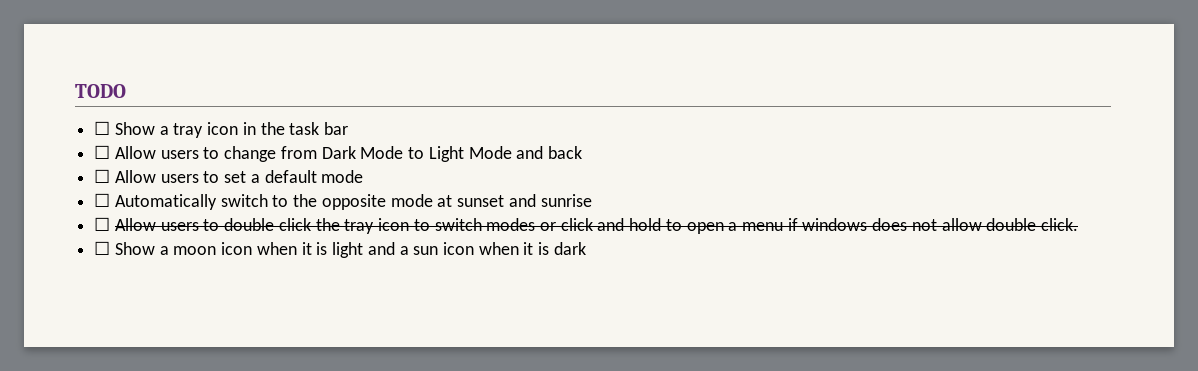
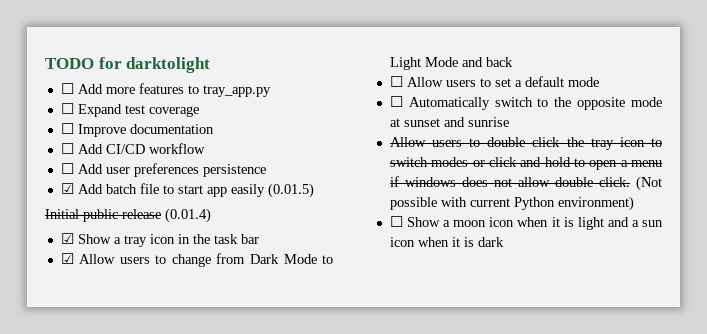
[94,121,111,135] // ☐ -> [98,57,211,73] [60,83,271,97] [60,103,199,117] [60,123,214,137] [60,143,205,154] [60,163,266,177] [60,183,314,198] [45,208,211,223] [60,233,74,244] for darktolight // ☐ Add more features to tray_app.py // ☐ Expand test coverage // ☐ Improve documentation // ☐ Add CI/CD workflow // ☐ Add user preferences persistence // ☑ Add batch file to start app easily (0.01.5) // Initial public release (0.01.4) // ☑
[94,145,111,159] ☐ -> [60,253,74,264] ☑
[94,217,111,231] ☐ -> (509, 122) none
(1079, 224) none -> [636,176,662,191] [389,196,634,211] (Not possible with current Python environment)

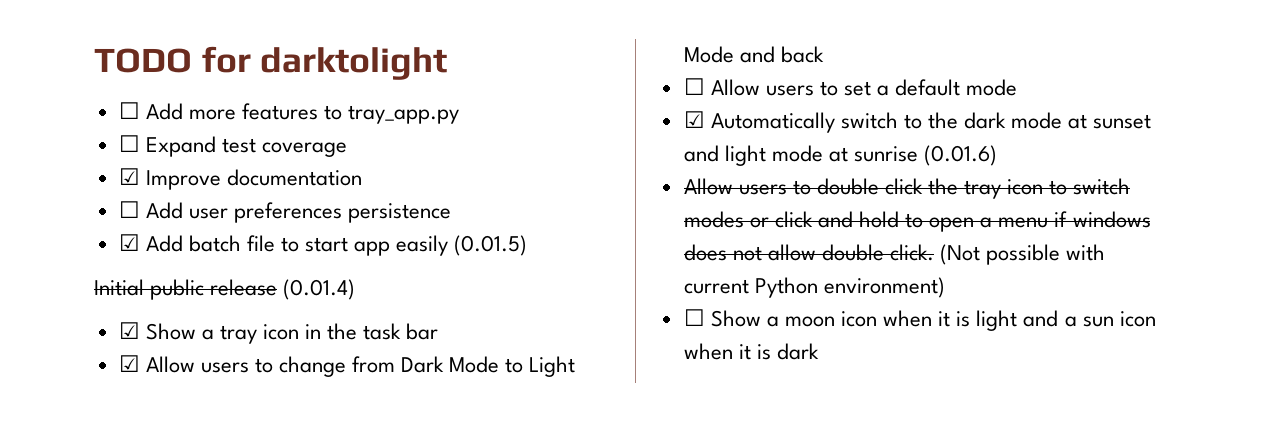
[60,123,74,134] ☐ -> [118,168,140,185] ☑
[60,143,205,154] // ☐ Add CI/CD workflow -> (362, 177) none
[389,96,403,107] ☐ -> [683,111,705,128] ☑
[577,97,626,110] opposite -> [964,112,1007,129] dark
(465, 122) none -> [724,145,848,166] light mode at
(509, 122) none -> [924,145,998,166] (0.01.6)

